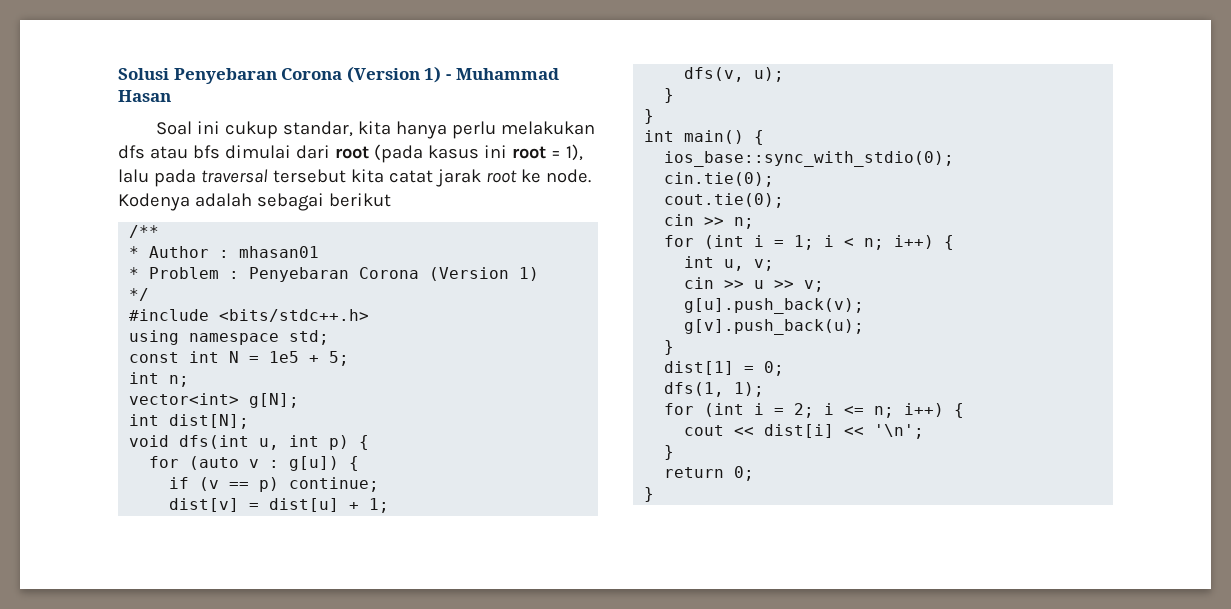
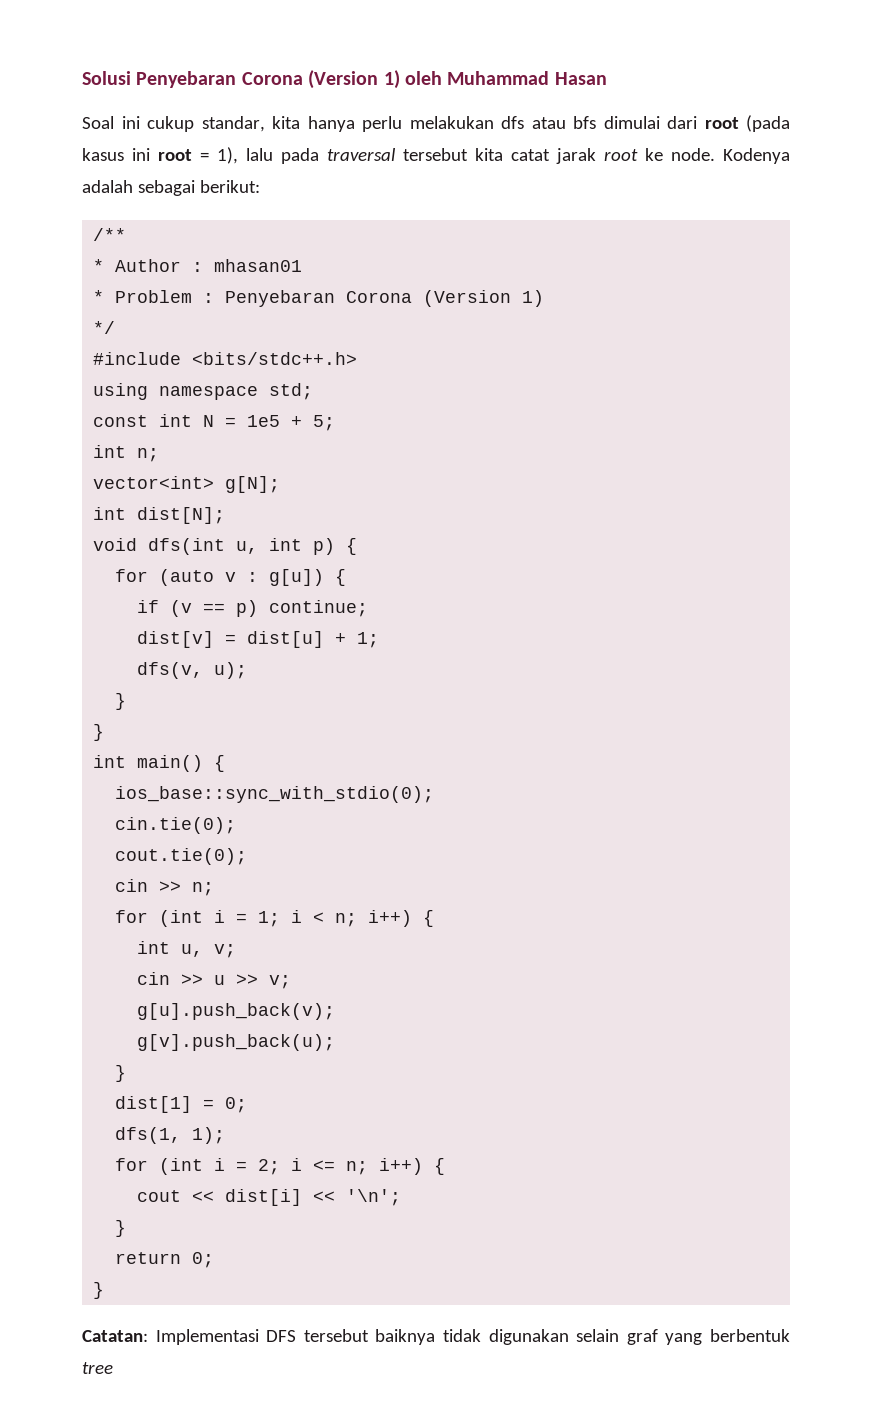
[445,74,451,80] - -> [405,71,442,85] oleh
[328,193,391,207] berikut -> [199,180,260,193] berikut:
(655, 494) none -> [82,1329,791,1345] [82,1362,113,1374] // Catatan: Implementasi DFS tersebut baiknya tidak digunakan selain graf yang berbentuk tree

